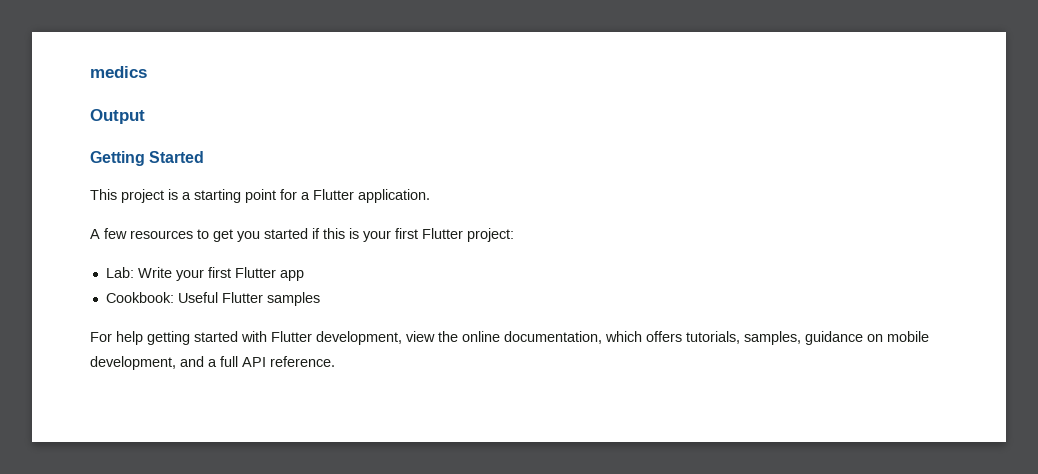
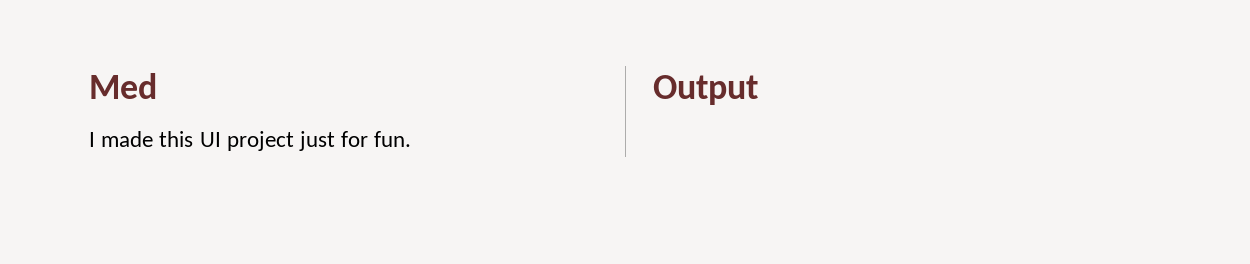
[90,66,147,78] [90,109,145,124] [90,151,205,166] [90,189,430,203] [90,228,514,242] [105,267,304,281] [105,292,320,306] [90,331,929,345] [90,356,335,370] medics // Output // Getting Started // This project is a starting point for a Flutter application. // A few resources to get you started if this is your first Flutter project: // Lab: Write your first Flutter app // Cookbook: Useful Flutter samples // For help getting started with Flutter development, view the online documentation, which offers tutorials, samples, guidance on mobile development, and a full API reference. -> [89,73,157,99] [89,131,412,151] [653,75,758,105] Med // I made this UI project just for fun. // Output

